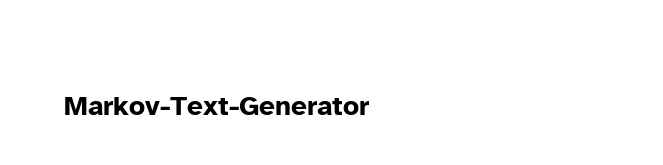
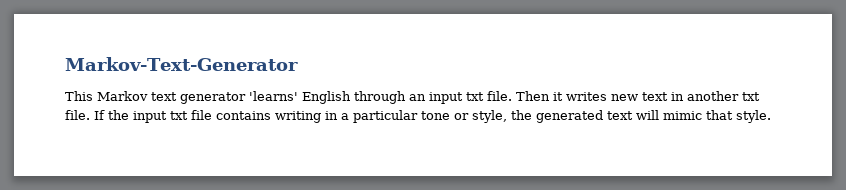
(369, 106) none -> [65,91,760,104] [65,110,771,123] // This Markov text generator 'learns' English through an input txt file. Then it writes new text in another txt file. If the input txt file contains writing in a particular tone or style, the generated text will mimic that style.

